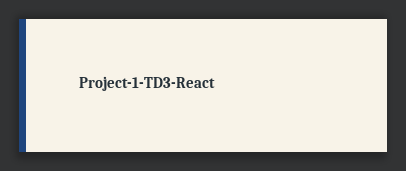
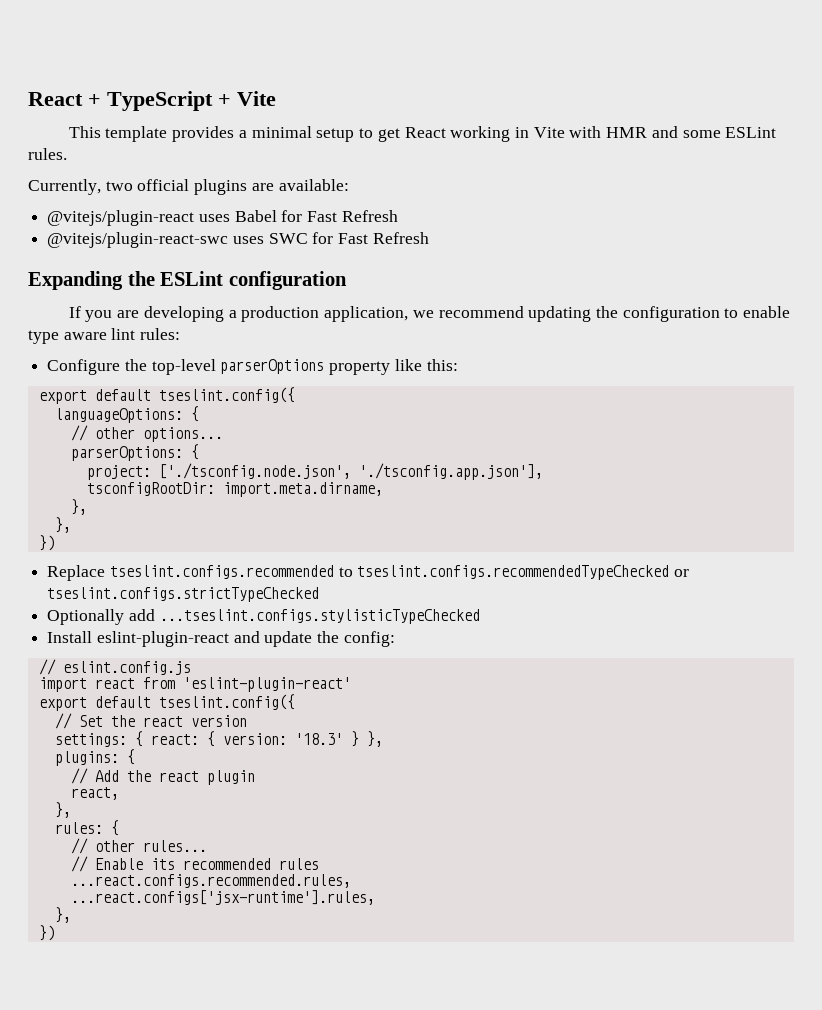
[79,76,215,91] Project-1-TD3-React -> [28,91,276,111] [68,126,777,142] [28,148,67,160] [28,179,349,195] [47,210,398,226] [47,232,429,248] [28,271,347,290] [68,306,791,322] [28,328,181,344] [47,359,458,375] [38,387,295,404] [54,406,199,423] [70,425,223,442] [70,444,199,461] [86,463,543,480] [86,482,383,497] [70,499,87,515] [54,517,71,533] [38,535,55,551] [47,565,690,581] [47,587,320,602] [47,609,480,625] [47,631,395,647] [38,659,191,675] [38,677,351,692] [38,694,295,711] [54,713,247,729] [54,731,383,747] [54,749,135,766] [70,768,255,785] [70,787,119,800] [54,802,71,818] [54,820,119,836] [70,838,207,854] [70,856,319,872] [70,874,351,888] [70,890,375,905] [54,907,71,923] [38,925,55,941] React + TypeScript + Vite // This template provides a minimal setup to get React working in Vite with HMR and some ESLint rules. // Currently, two official plugins are available: // @vitejs/plugin-react uses Babel for Fast Refresh // @vitejs/plugin-react-swc uses SWC for Fast Refresh // Expanding the ESLint configuration // If you are developing a production application, we recommend updating the configuration to enable type aware lint rules: // Configure the top-level parserOptions property like this: // export default tseslint.config({ // languageOptions: { // // other options... // parserOptions: { // project: ['./tsconfig.node.json', './tsconfig.app.json'], // tsconfigRootDir: import.meta.dirname, // }, // }, // }) // Replace tseslint.configs.recommended to tseslint.configs.recommendedTypeChecked or tseslint.configs.strictTypeChecked // Optionally add ...tseslint.configs.stylisticTypeChecked // Install eslint-plugin-react and update the config: // // eslint.config.js // import react from 'eslint-plugin-react' // export default tseslint.config({ // // Set the react version // settings: { react: { version: '18.3' } }, // plugins: { // // Add the react plugin // react, // }, // rules: { // // other rules... // // Enable its recommended rules // ...react.configs.recommended.rules, // ...react.configs['jsx-runtime'].rules, // }, // })

